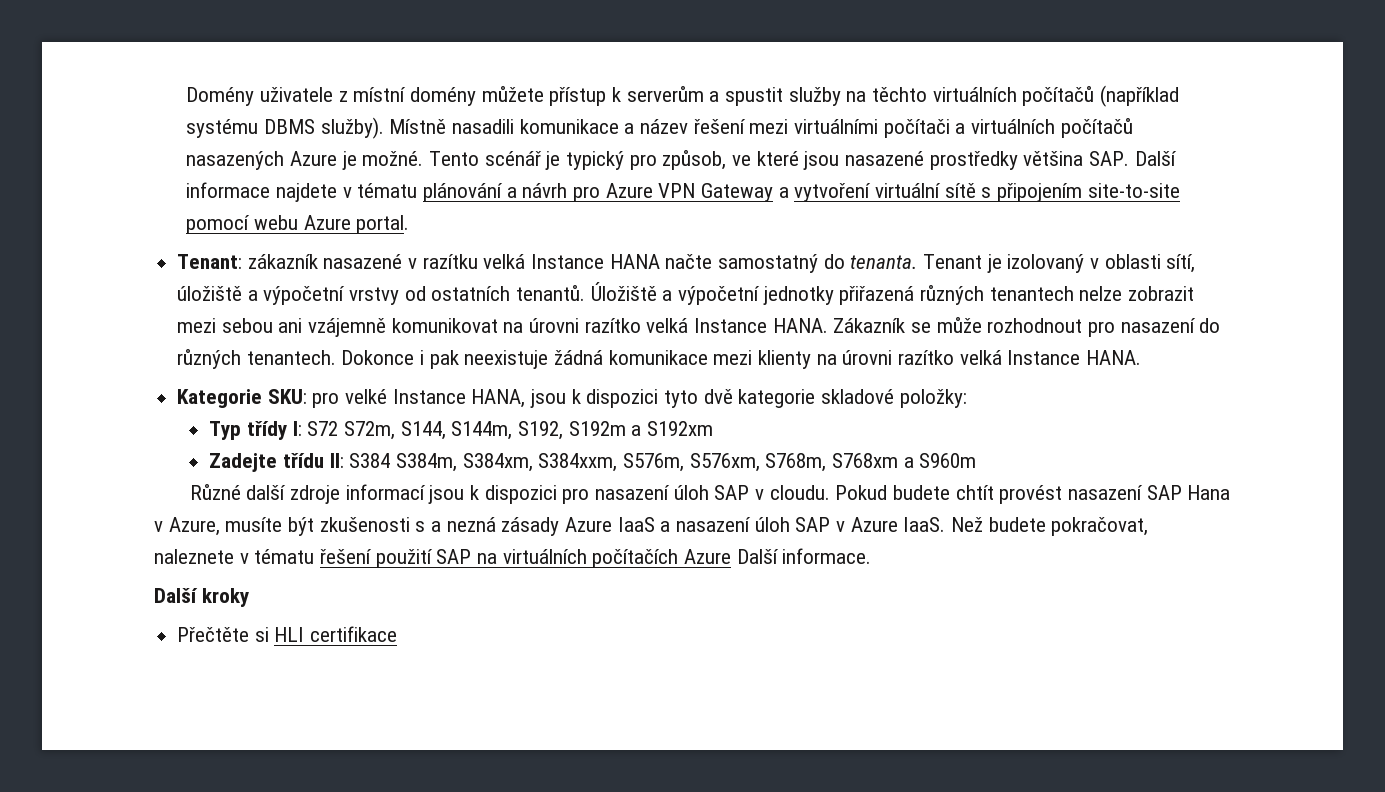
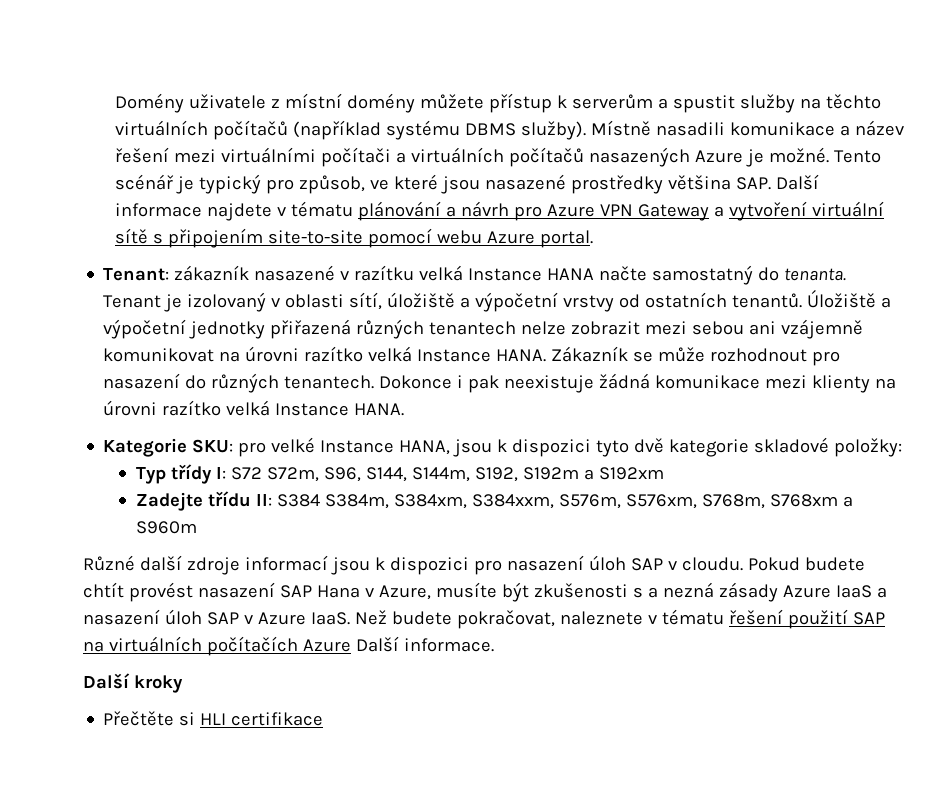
(396, 430) none -> [323,467,361,482] S96,

